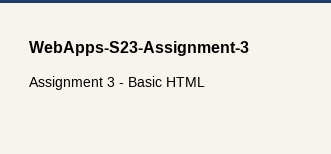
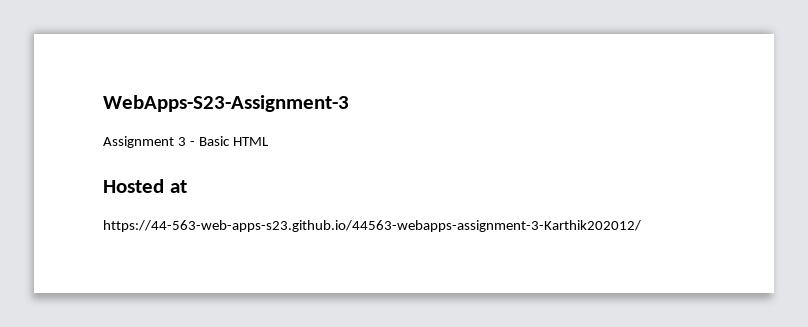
(205, 82) none -> [103,179,187,193] [103,220,641,232] // Hosted at // https://44-563-web-apps-s23.github.io/44563-webapps-assignment-3-Karthik202012/

